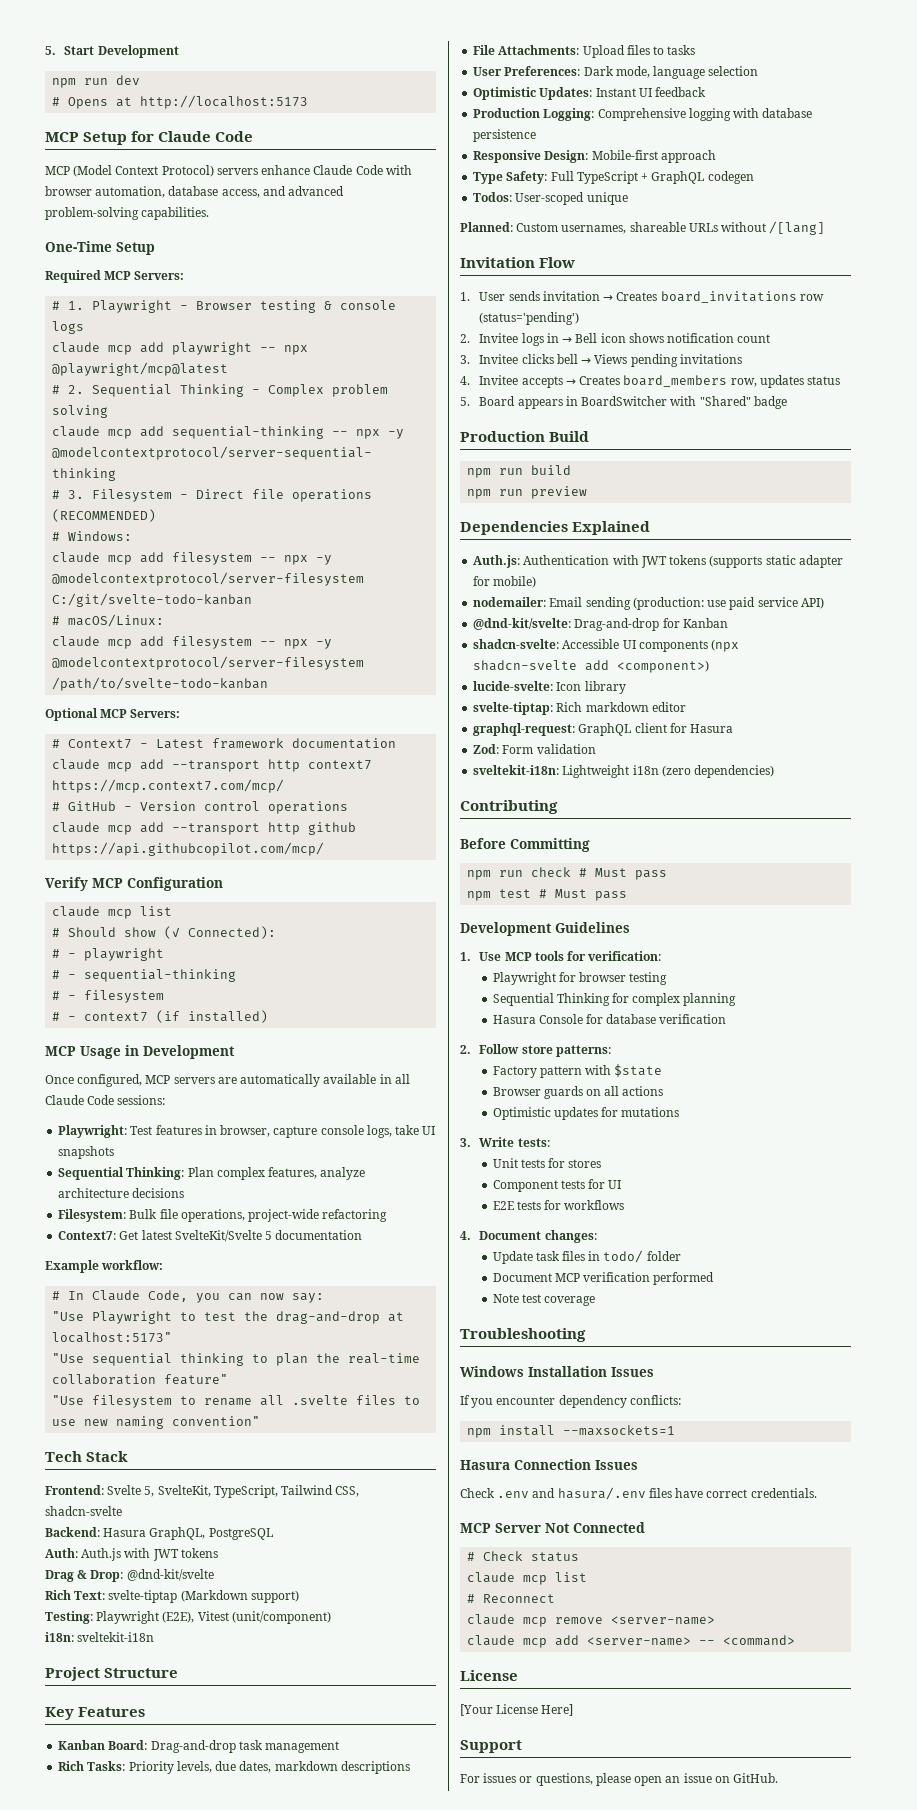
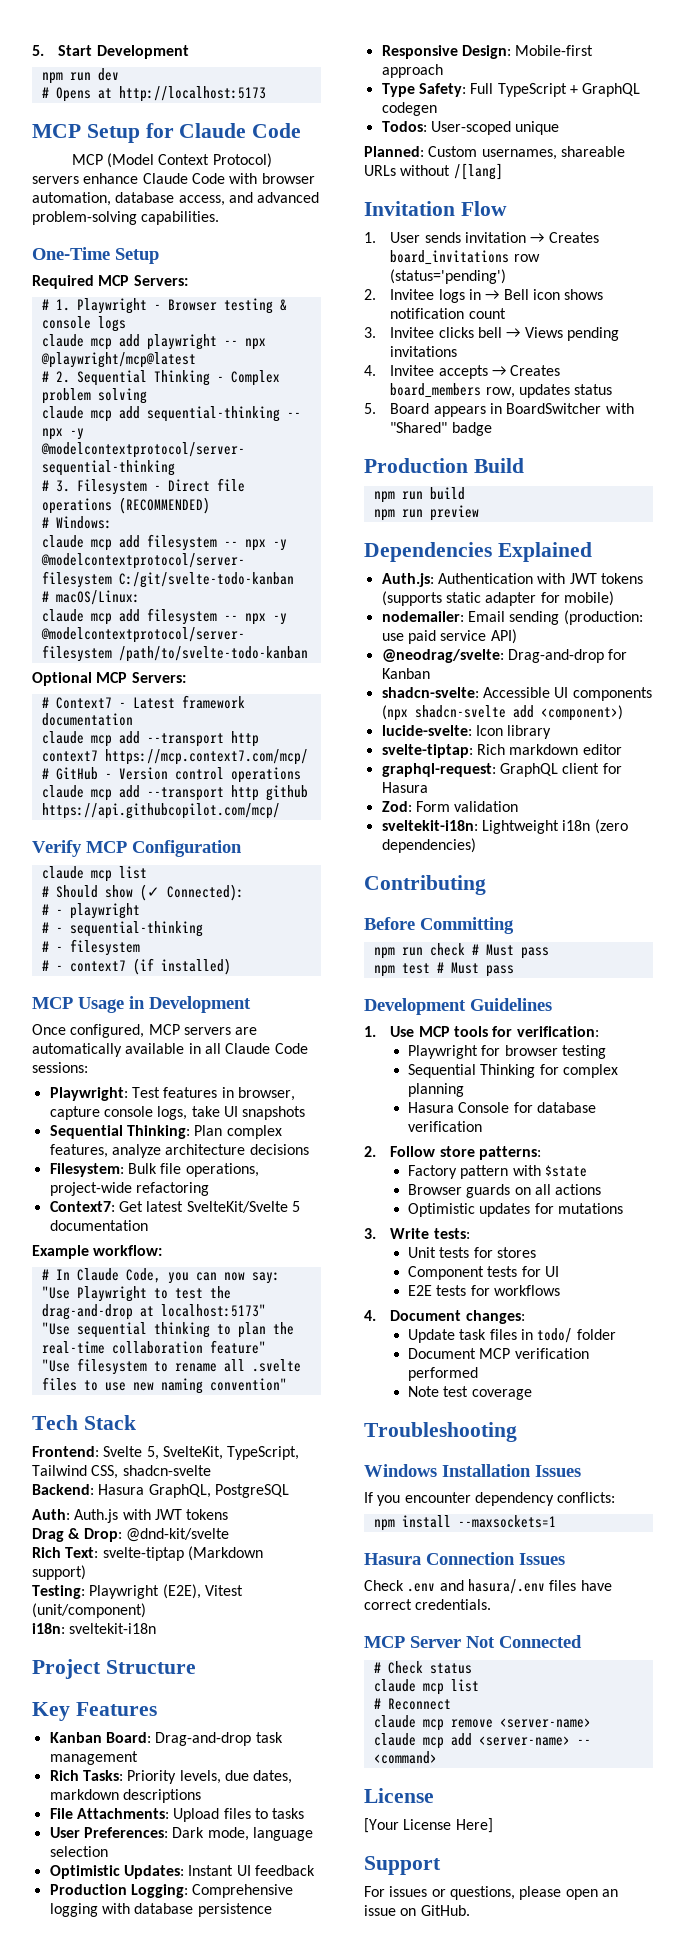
[473,618,572,630] @dnd-kit/svelte: -> [381,649,504,663] @neodrag/svelte:

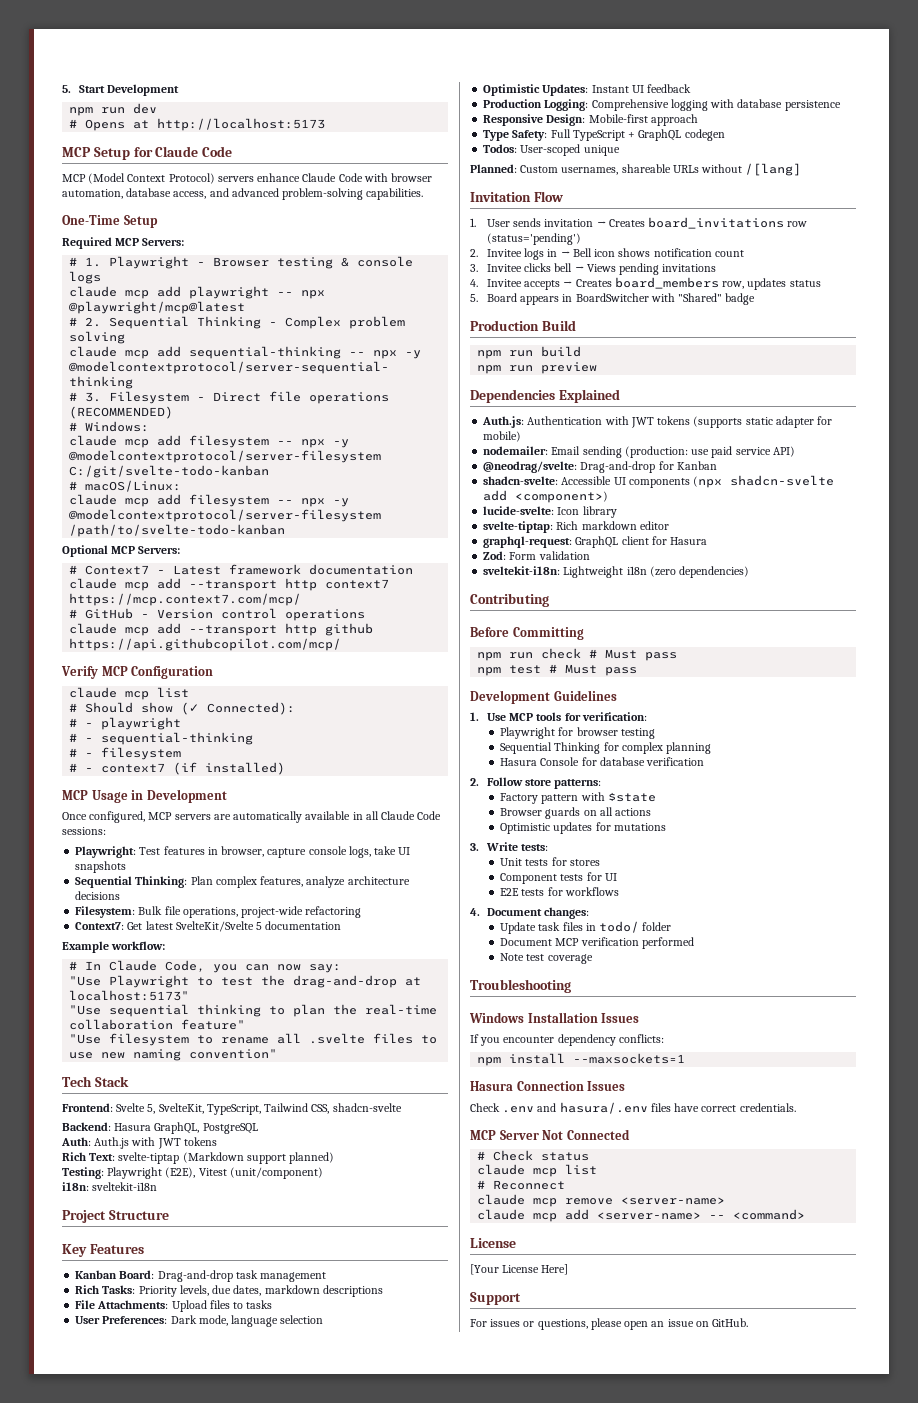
[32,1528,229,1542] // Drag & Drop: @dnd-kit/svelte -> (217, 1141) none
[32,1565,86,1580] support) -> [246,1152,335,1164] support planned)

